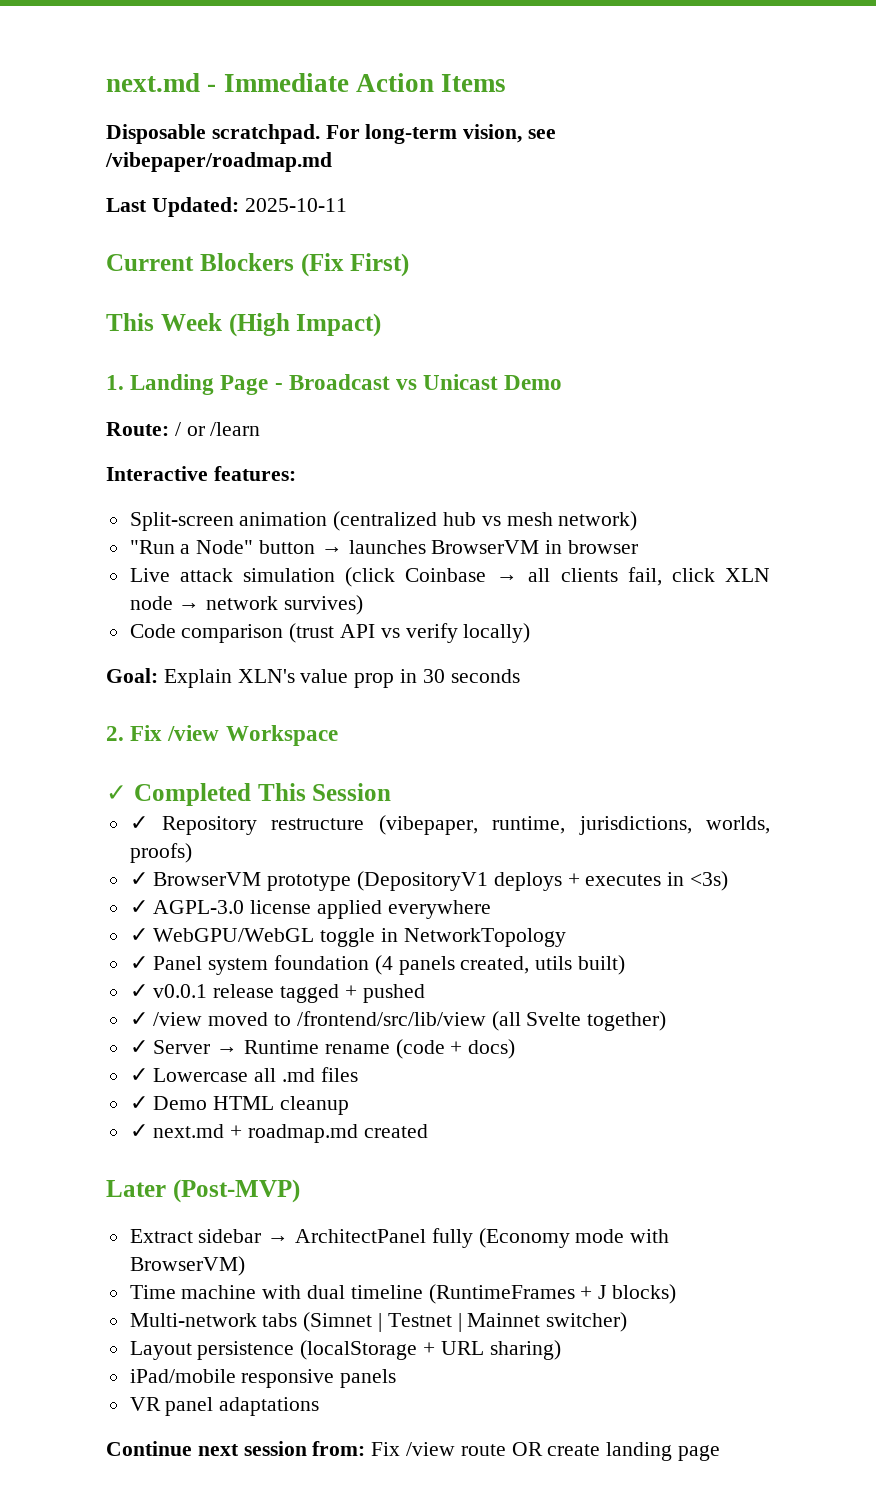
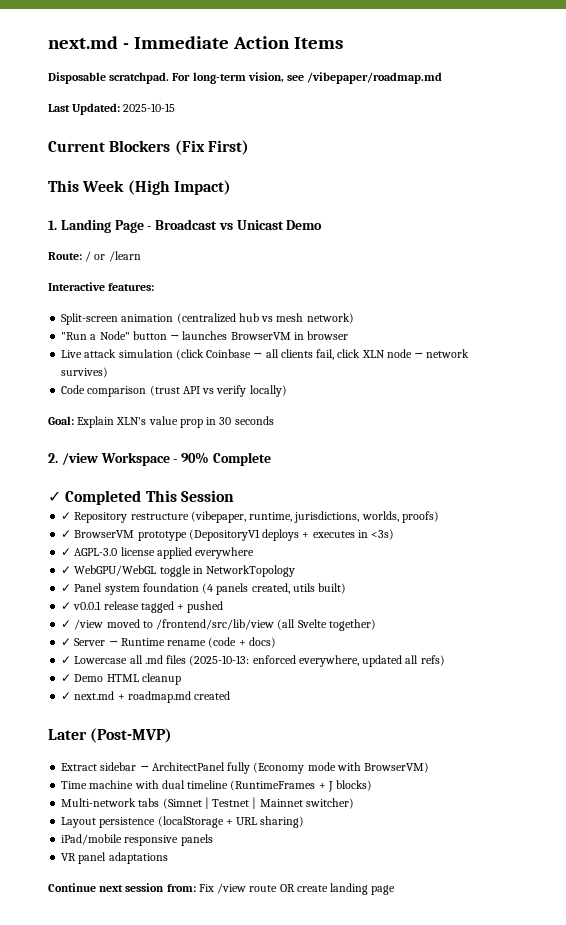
[244,198,347,212] 2025-10-11 -> [123,103,176,112] 2025-10-15
[130,725,163,741] Fix -> (58, 458) none
(338, 735) none -> [173,452,271,466] - 90% Complete
(358, 1074) none -> [189,655,445,667] (2025-10-13: enforced everywhere, updated all refs)

